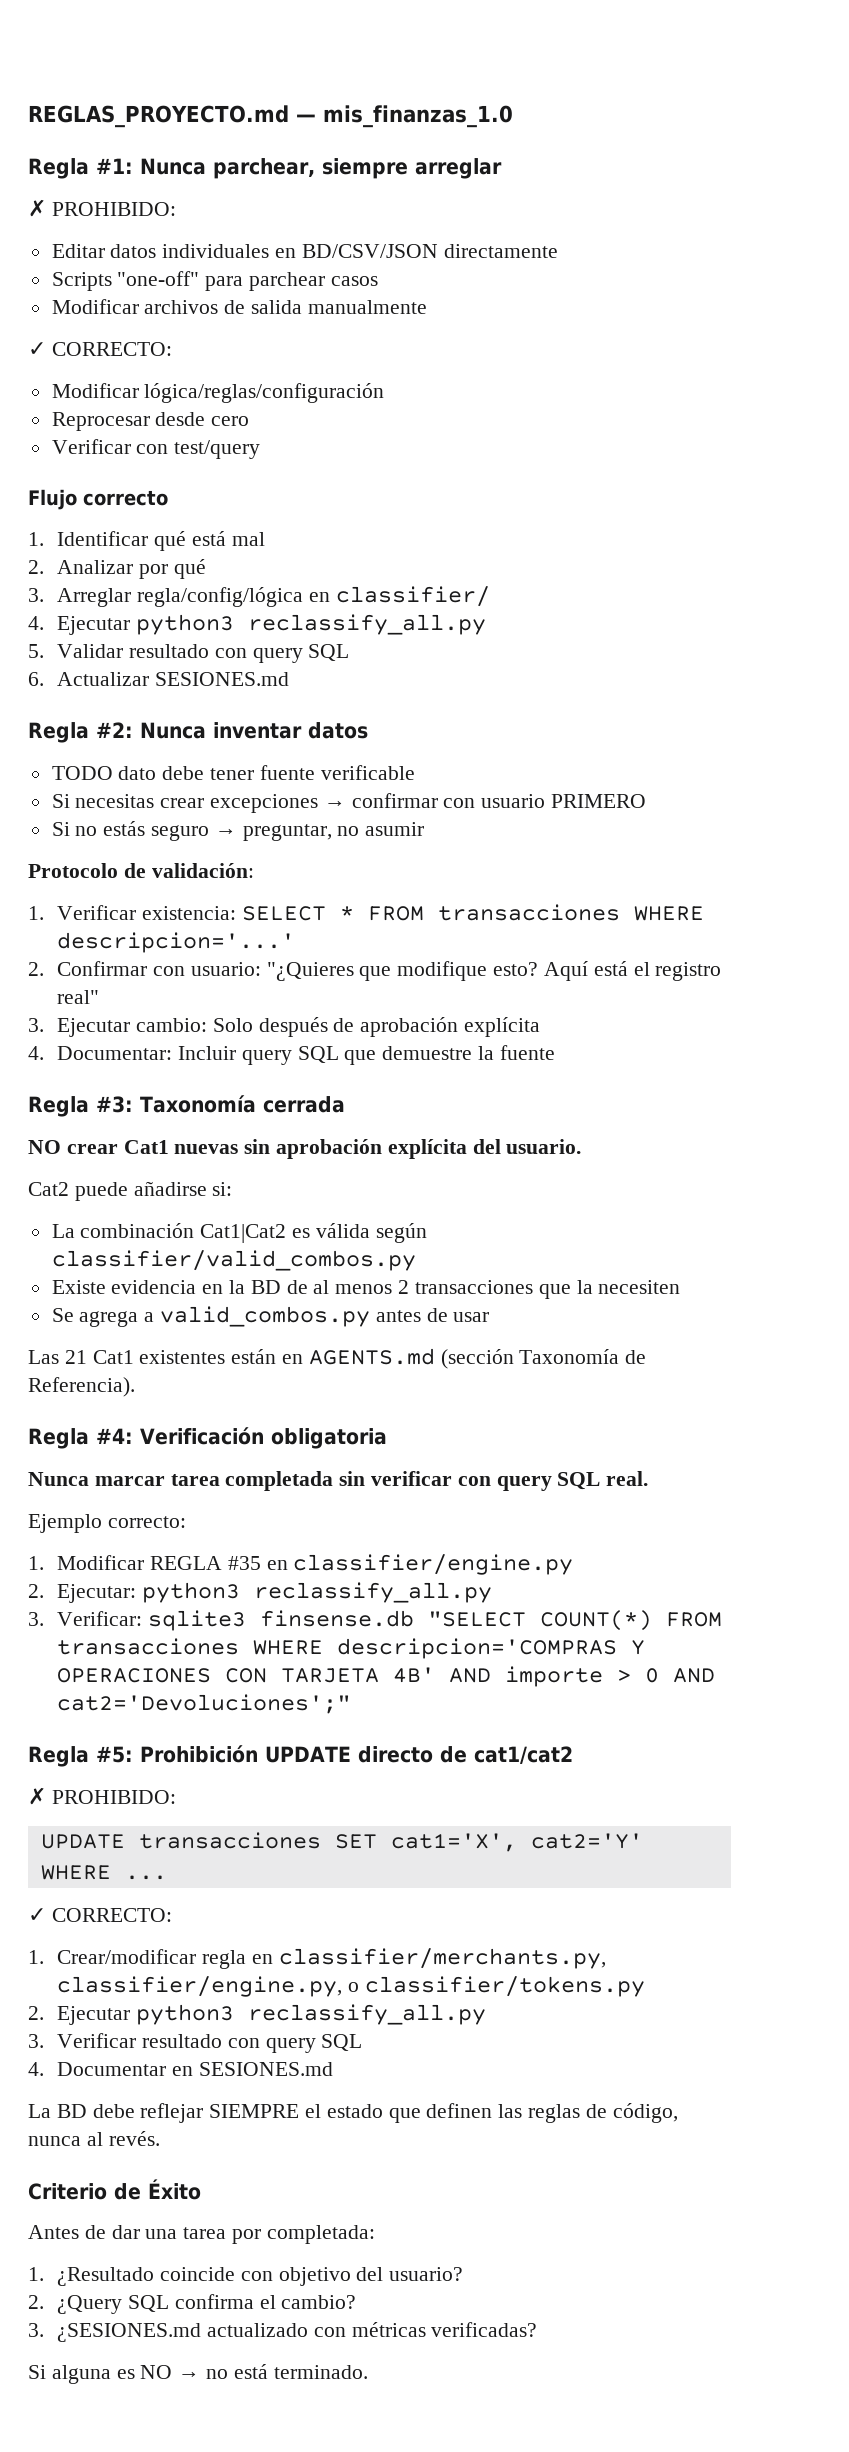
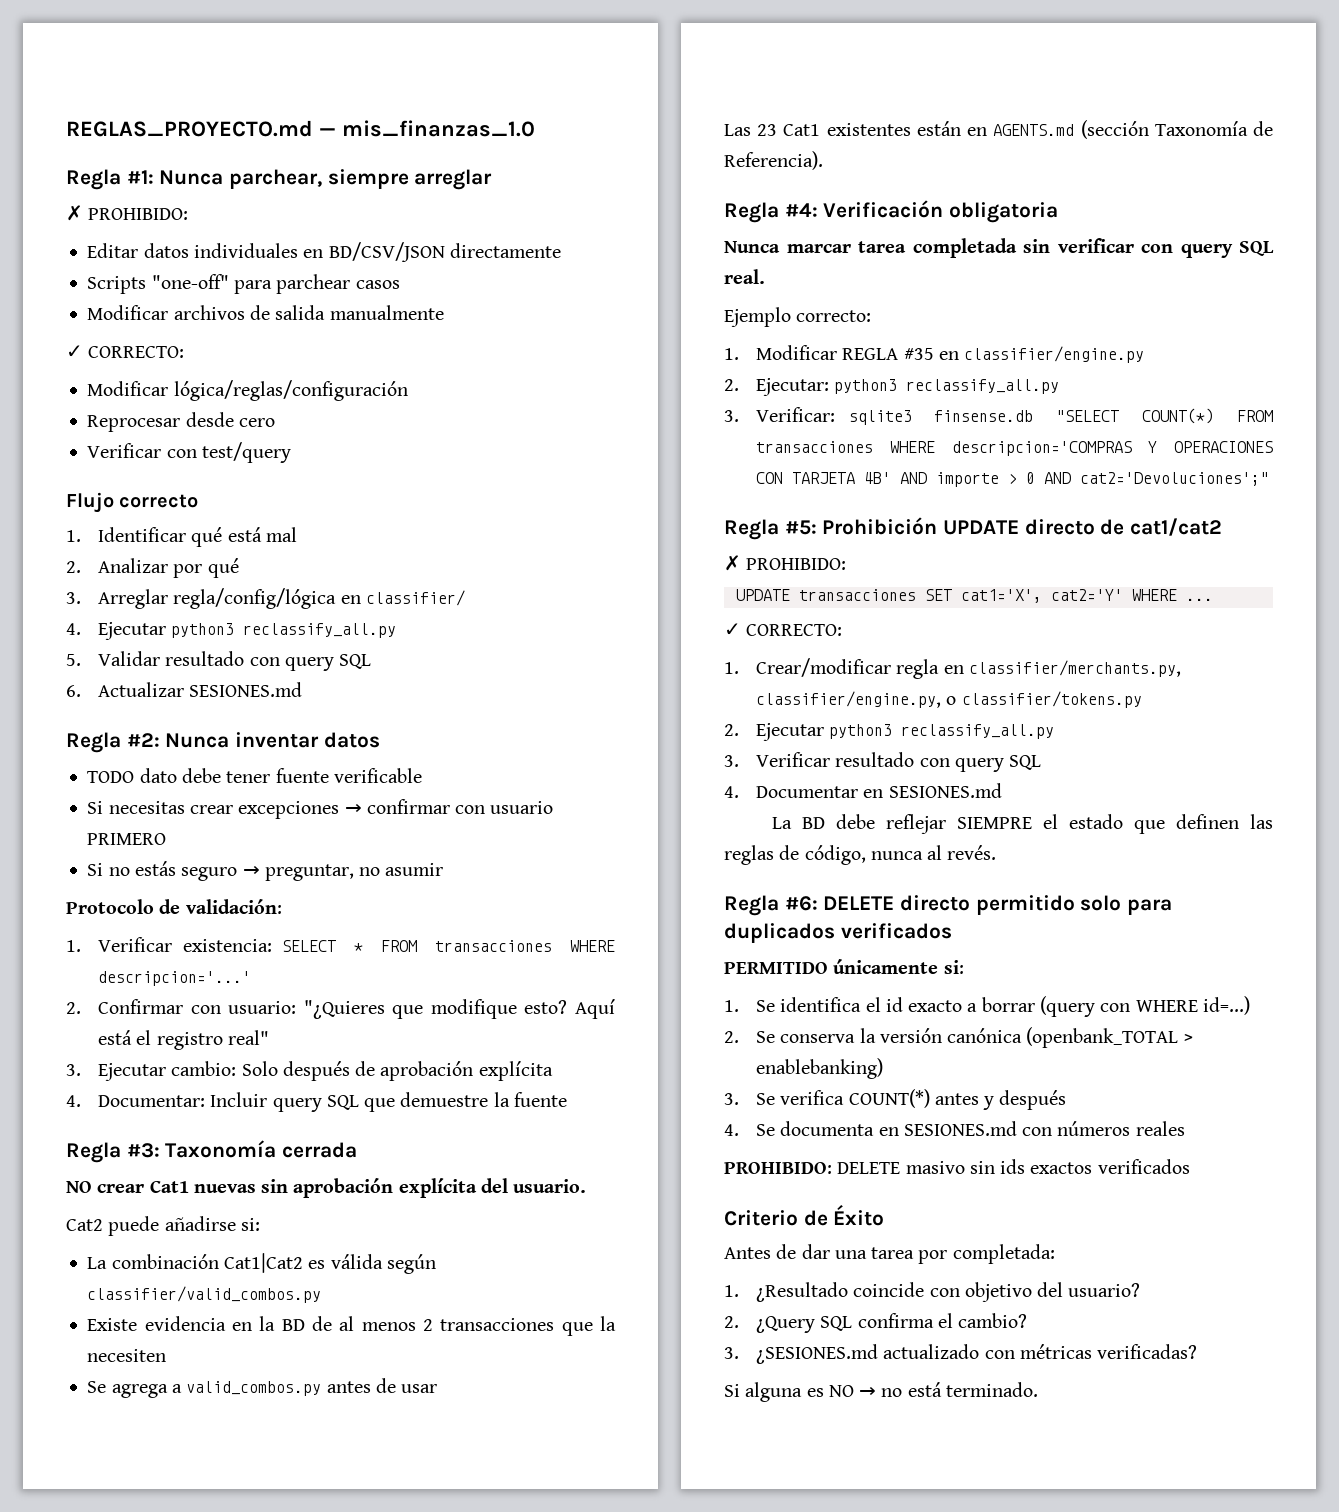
[64,1350,87,1364] 21 -> [757,124,778,136] 23
(160, 2138) none -> [724,895,1173,916] [724,923,952,943] [724,959,964,974] [724,996,1250,1017] [724,1027,1193,1048] [756,1058,884,1079] [724,1089,1067,1110] [724,1121,1185,1136] [724,1159,1190,1174] // Regla #6: DELETE directo permitido solo para duplicados verificados // PERMITIDO únicamente si: // 1. Se identifica el id exacto a borrar (query con WHERE id=...) // 2. Se conserva la versión canónica (openbank_TOTAL > enablebanking) // 3. Se verifica COUNT(*) antes y después // 4. Se documenta en SESIONES.md con números reales // PROHIBIDO: DELETE masivo sin ids exactos verificados

